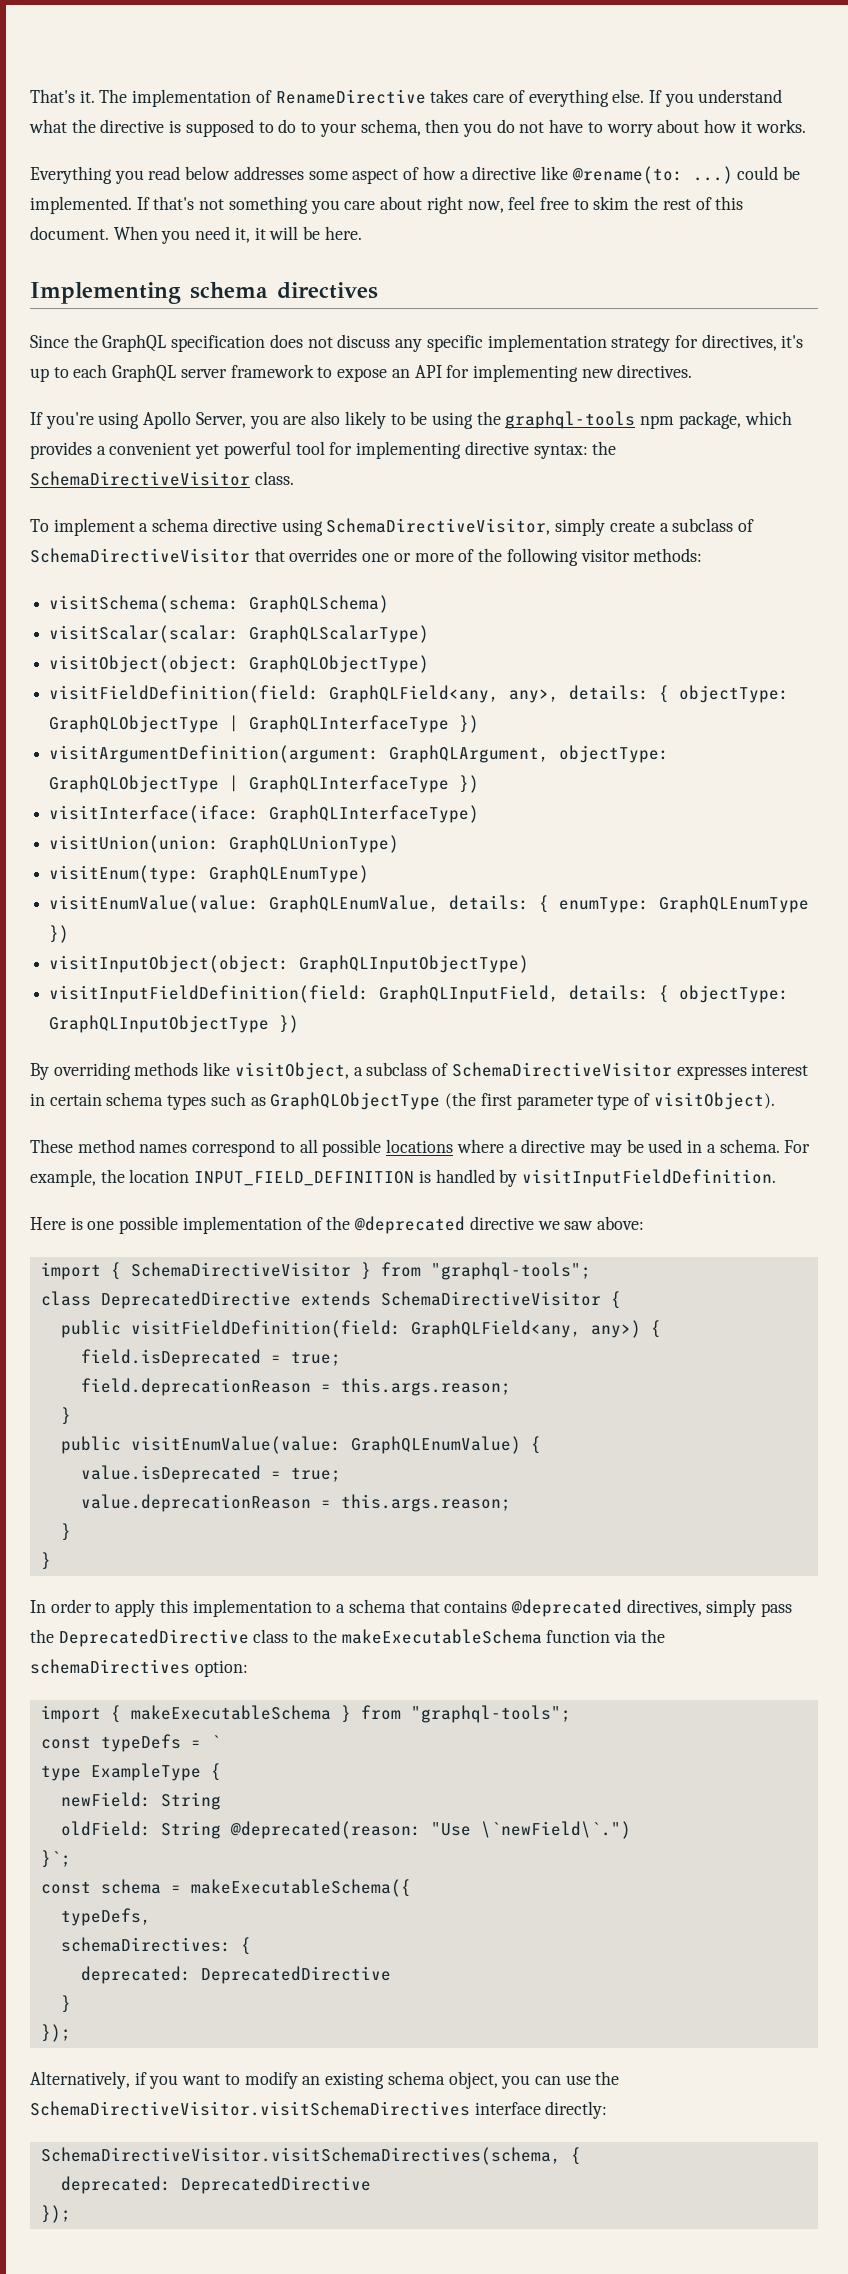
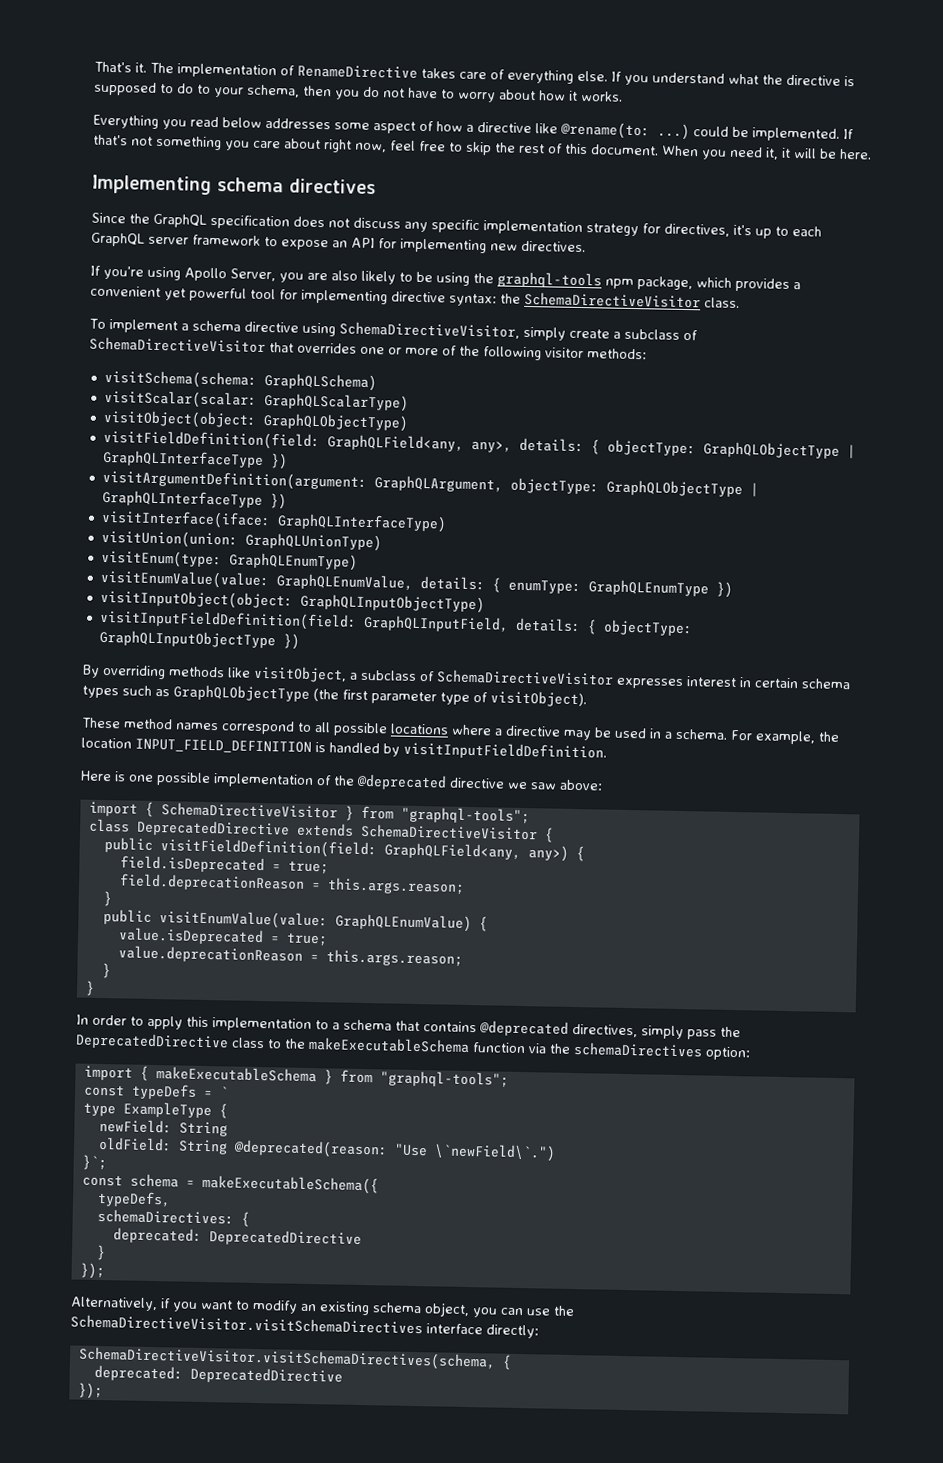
[593,196,630,210] skim -> [465,141,492,156] skip

